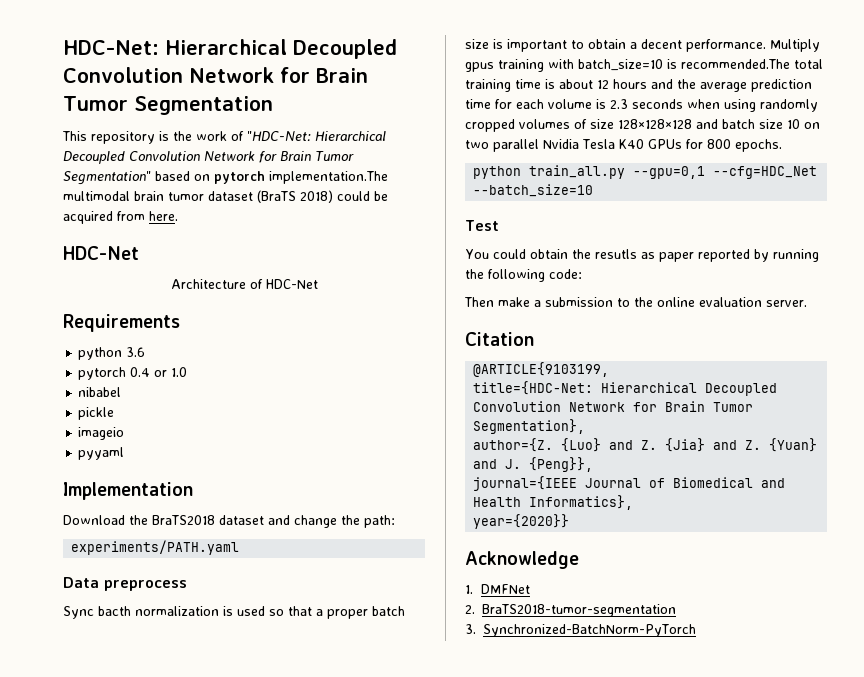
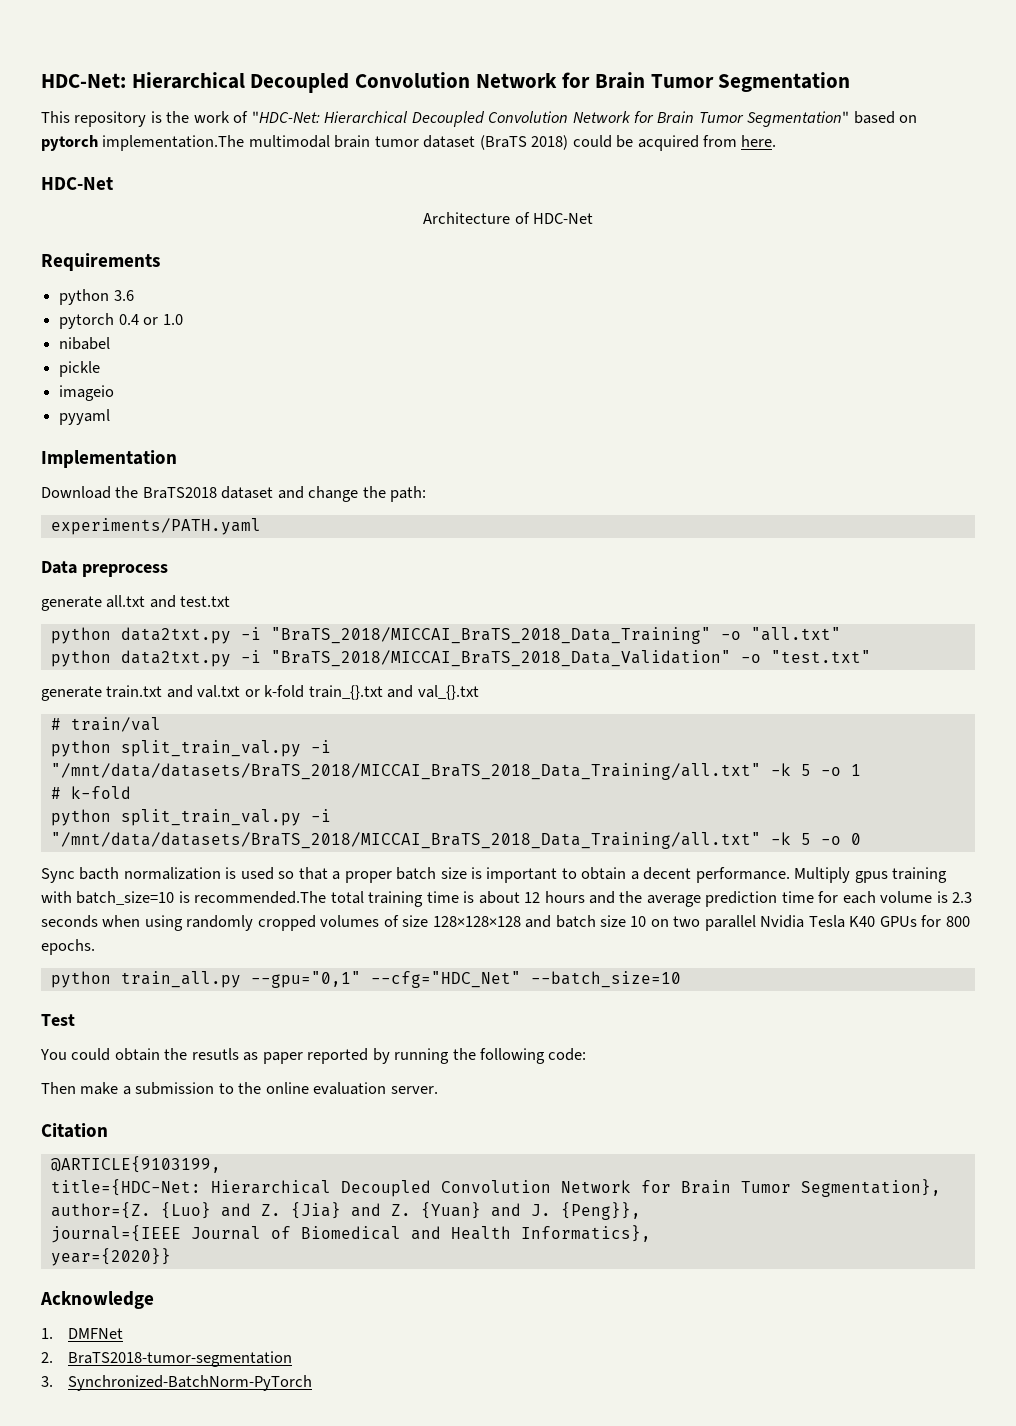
(187, 585) none -> [41,595,231,611] [50,627,841,644] [50,650,871,667] [41,685,479,701] [50,717,161,732] [50,740,331,757] [50,763,861,780] [50,786,131,799] [50,809,331,826] [50,832,861,849] // generate all.txt and test.txt // python data2txt.py -i "BraTS_2018/MICCAI_BraTS_2018_Data_Training" -o "all.txt" // python data2txt.py -i "BraTS_2018/MICCAI_BraTS_2018_Data_Validation" -o "test.txt" // generate train.txt and val.txt or k-fold train_{}.txt and val_{}.txt // # train/val // python split_train_val.py -i "/mnt/data/datasets/BraTS_2018/MICCAI_BraTS_2018_Data_Training/all.txt" -k 5 -o 1 // # k-fold // python split_train_val.py -i "/mnt/data/datasets/BraTS_2018/MICCAI_BraTS_2018_Data_Training/all.txt" -k 5 -o 0
[633,166,818,179] --gpu=0,1 --cfg=HDC_Net -> [250,971,521,988] --gpu="0,1" --cfg="HDC_Net"

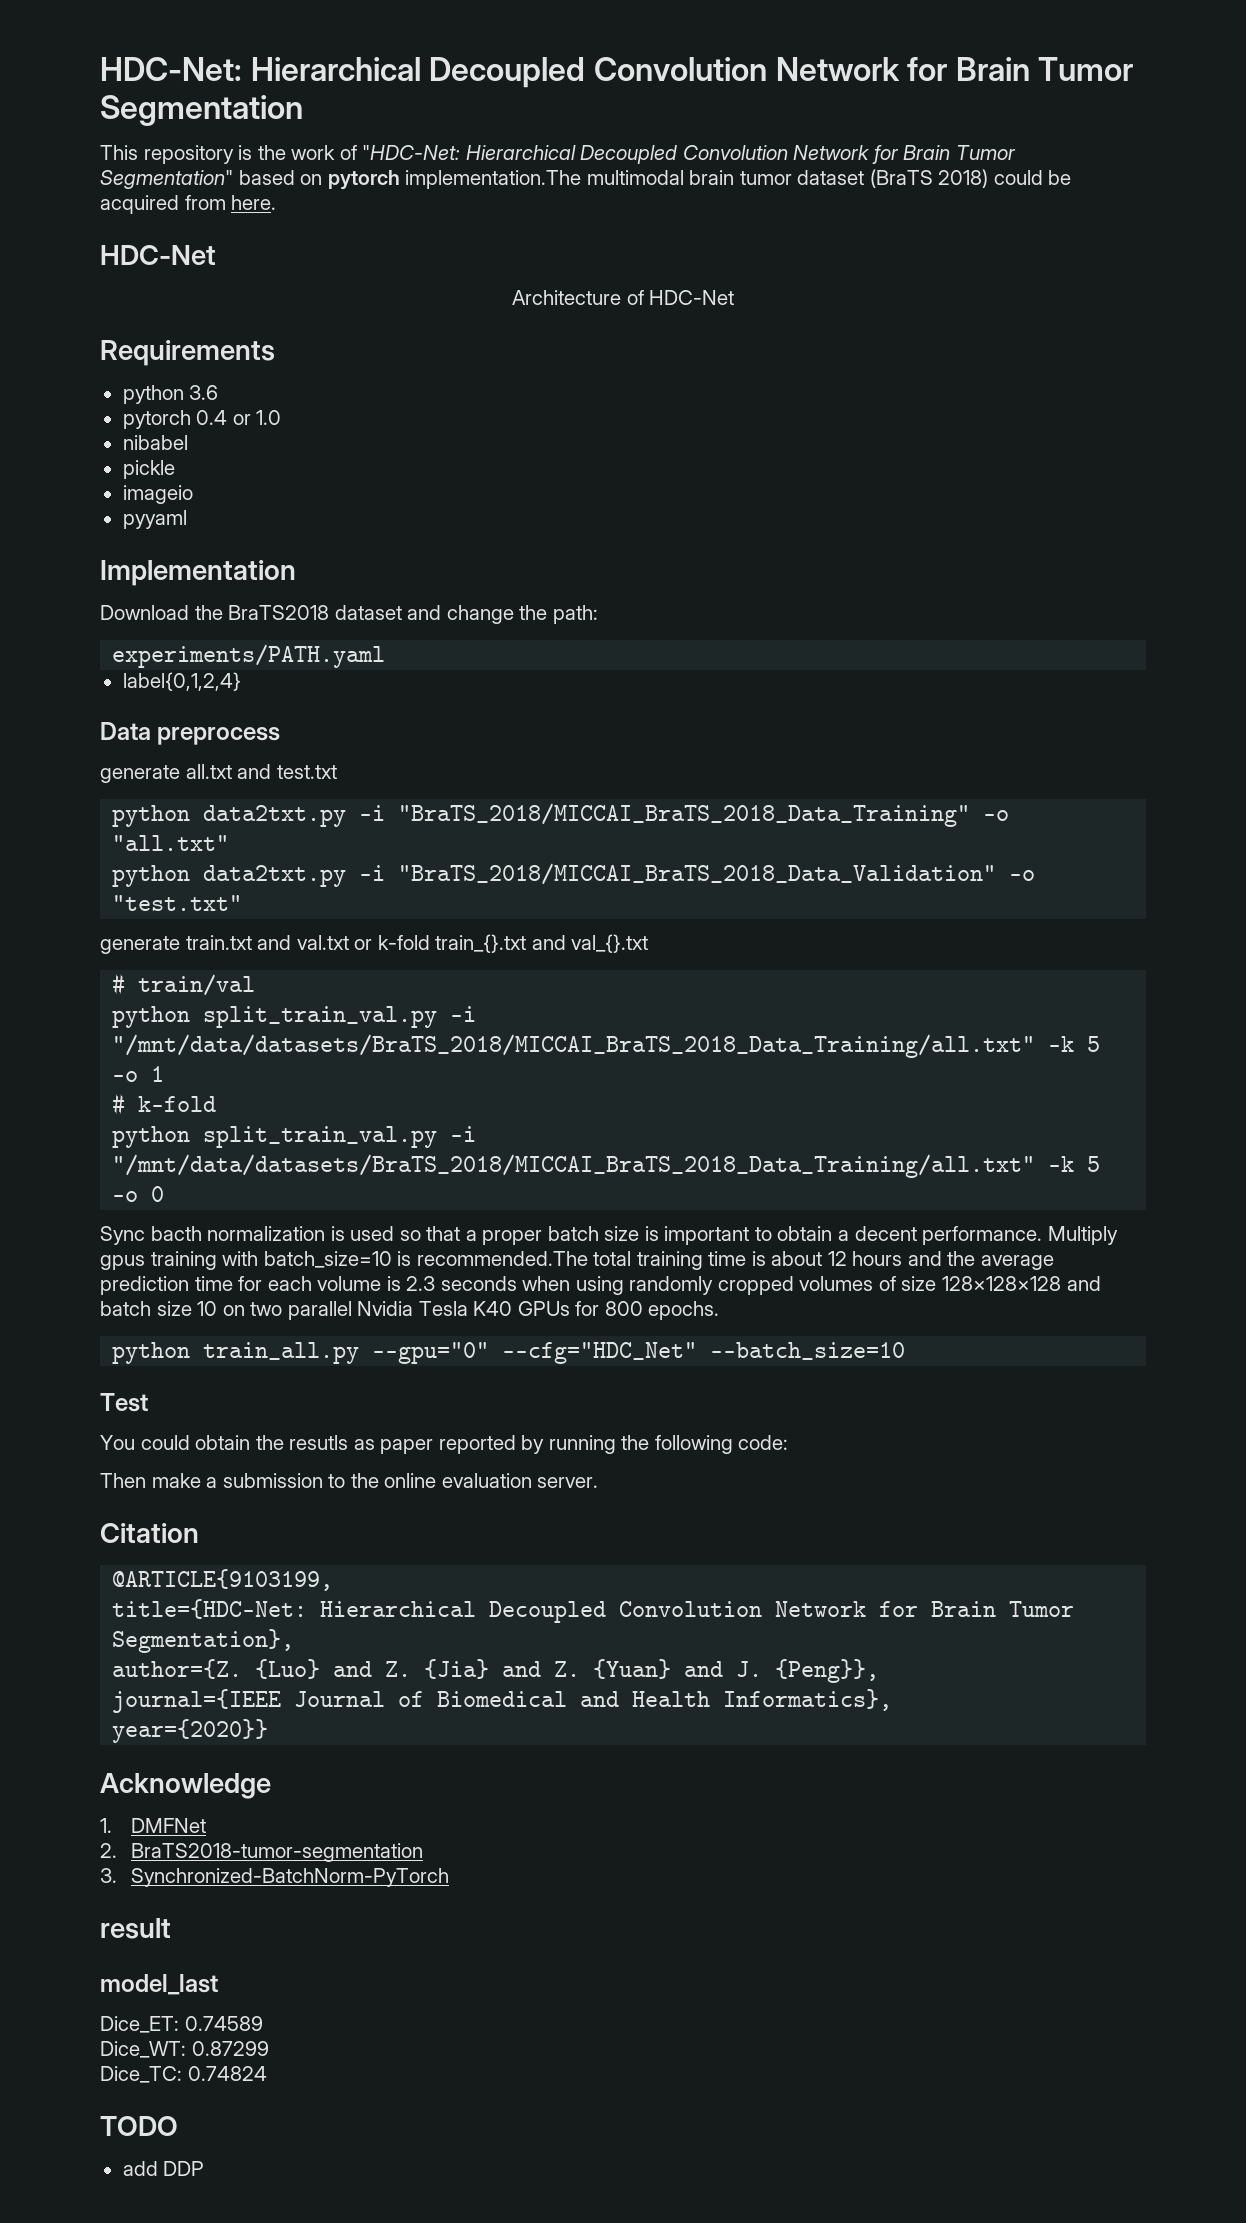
(261, 526) none -> [122,672,241,691] // label{0,1,2,4}
[250,971,361,988] --gpu="0,1" -> [372,1342,490,1364] --gpu="0"
(312, 1383) none -> [100,1918,171,1939] [100,1974,218,1995] [100,2016,263,2033] [100,2041,269,2058] [100,2066,267,2083] [100,2116,178,2136] [122,2161,205,2176] // result // model_last // Dice_ET: 0.74589 // Dice_WT: 0.87299 // Dice_TC: 0.74824 // TODO // add DDP

